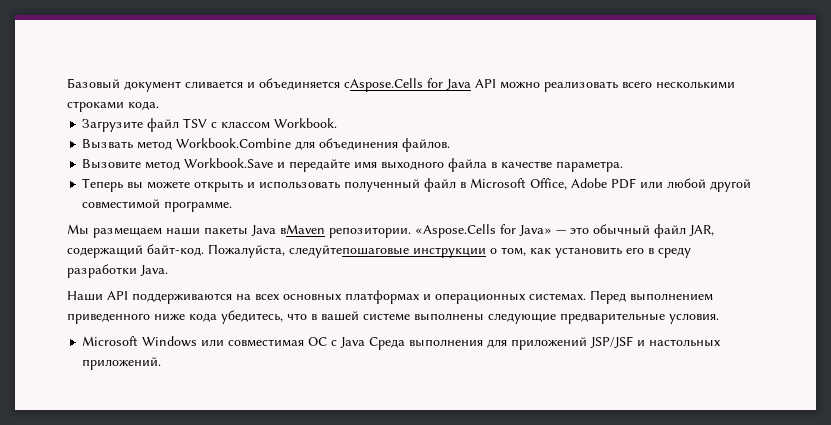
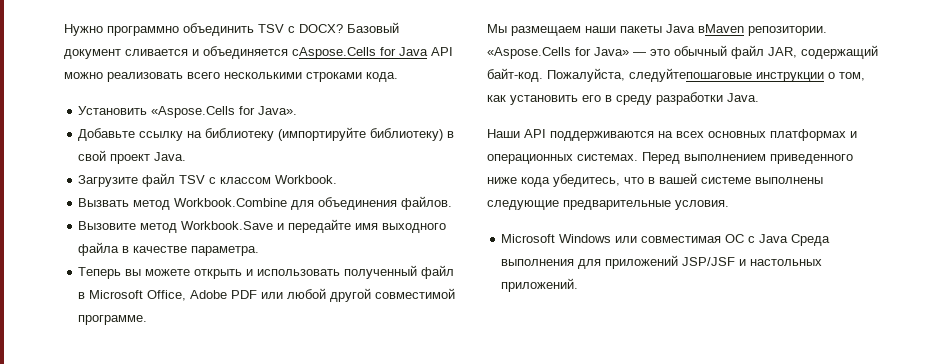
(67, 83) none -> [64,23,343,36] Нужно программно объединить TSV с DOCX?
(159, 105) none -> [78,106,298,118] [78,127,455,141] [78,150,187,164] // Установить «Aspose.Cells for Java». // Добавьте ссылку на библиотеку (импортируйте библиотеку) в свой проект Java.

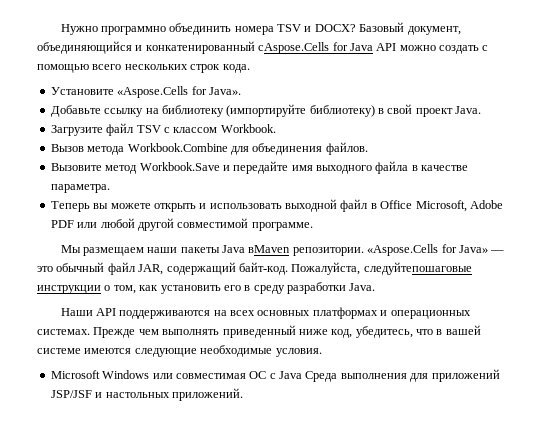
[258,22,399,33] [64,46,288,59] TSV с DOCX? Базовый документ сливается и объединяется -> [234,22,461,35] [37,41,255,54] номера TSV и DOCX? Базовый документ, объединяющийся и конкатенированный
[107,72,362,82] реализовать всего несколькими строками -> [439,45,489,54] [37,64,221,73] создать с помощью всего нескольких строк
[78,106,148,115] Установить -> [50,87,114,95] Установите
[78,198,171,210] Вызвать метод -> [50,144,125,155] Вызов метода
[344,265,418,279] полученный -> [285,199,337,212] выходной
[89,290,187,301] Microsoft Office, -> [380,200,467,212] Office Microsoft,
[642,152,853,164] [487,177,550,187] Перед выполнением приведенного ниже кода -> [93,325,353,338] Прежде чем выполнять приведенный ниже код,
[755,177,823,184] [487,200,671,210] выполнены следующие предварительные -> [84,345,273,357] имеются следующие необходимые

